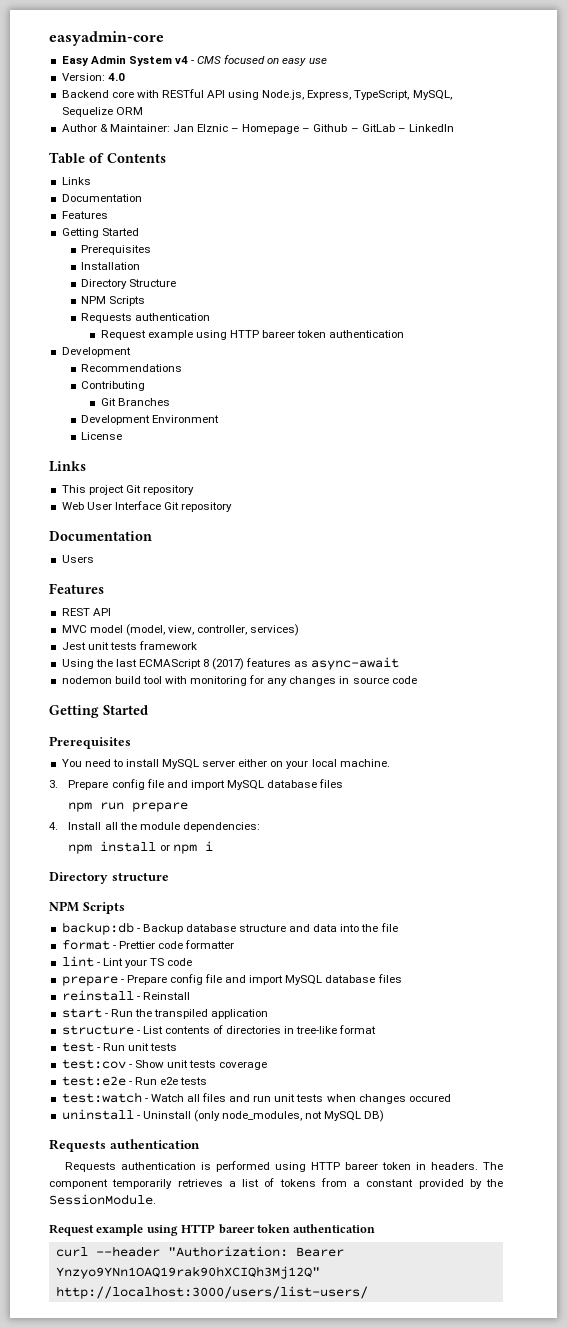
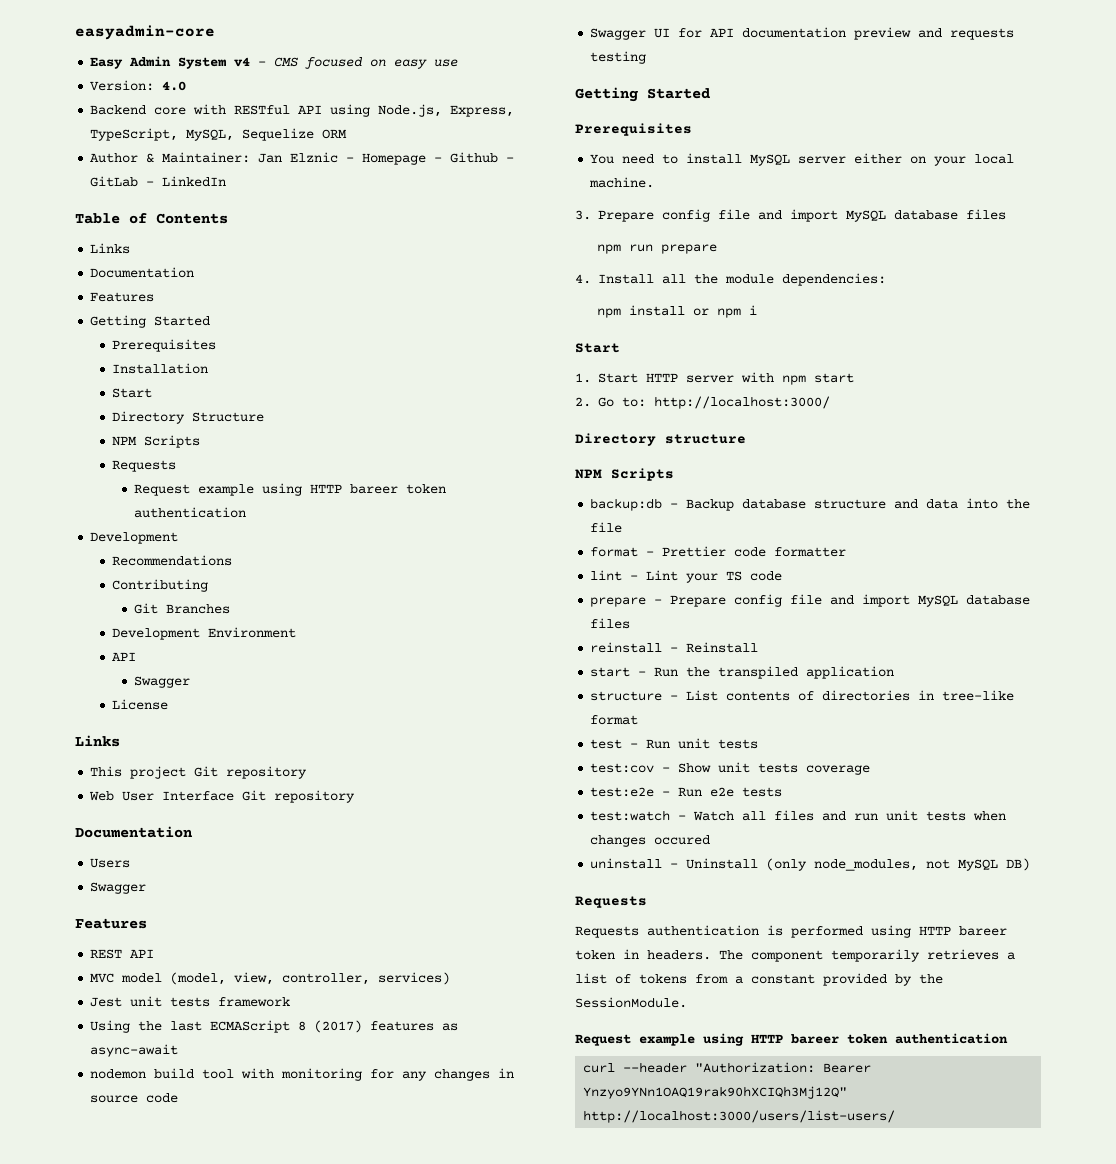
(141, 266) none -> [112,388,153,398] // Start
[135,313,211,321] authentication -> (177, 466) none
(220, 419) none -> [112,652,137,661] [134,676,191,688] // API // Swagger
(94, 559) none -> [90,882,147,894] // Swagger
(417, 680) none -> [590,27,1015,40] [590,51,647,64] // Swagger UI for API documentation preview and requests testing
(213, 846) none -> [575,343,620,353] [575,372,854,385] [575,396,830,409] // Start // 1. Start HTTP server with npm start // 2. Go to: http://localhost:3000/
[109,1139,200,1149] authentication -> (647, 902) none

